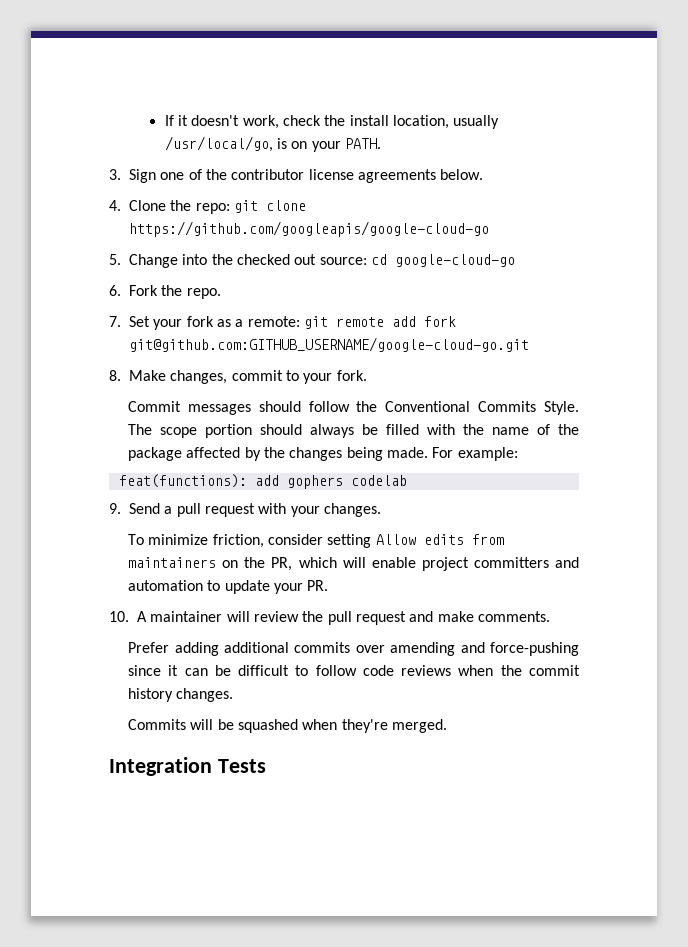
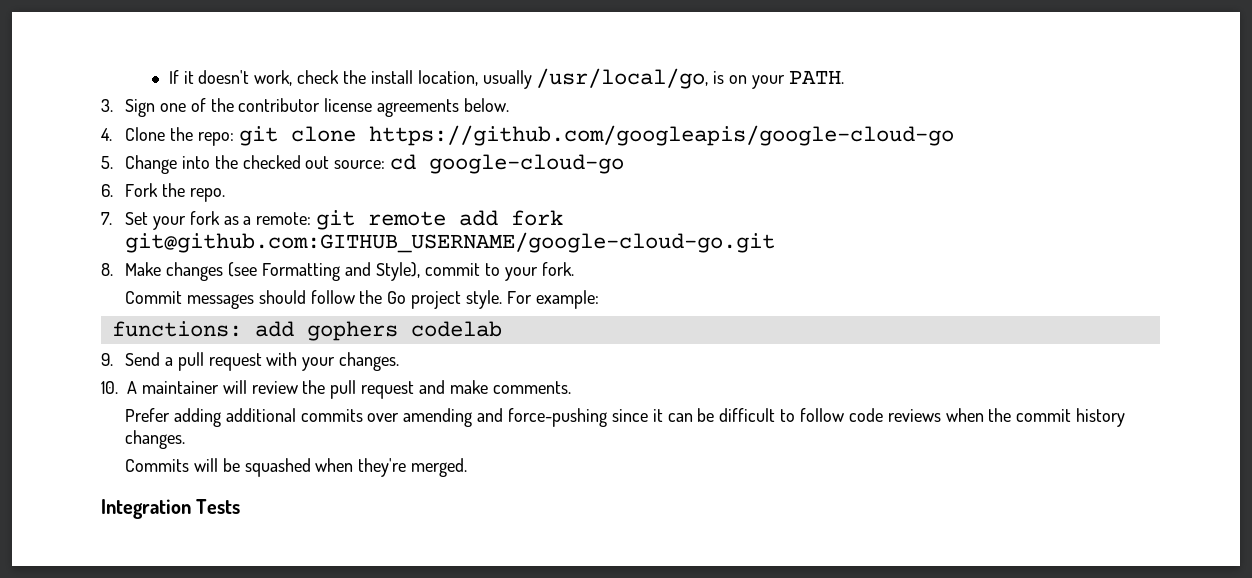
[170,370,228,384] changes, -> [165,262,421,281] changes (see Formatting and Style),
[385,401,579,415] [128,424,579,438] [128,447,429,461] Conventional Commits Style. The scope portion should always be filled with the name of the package affected by the changes being made. -> [387,290,502,309] Go project style.
[118,474,247,488] feat(functions): -> [111,321,242,337] functions:
[128,534,504,548] [128,557,579,571] [128,580,329,594] // To minimize friction, consider setting Allow edits from maintainers on the PR, which will enable project committers and automation to update your PR. -> (400, 361) none

